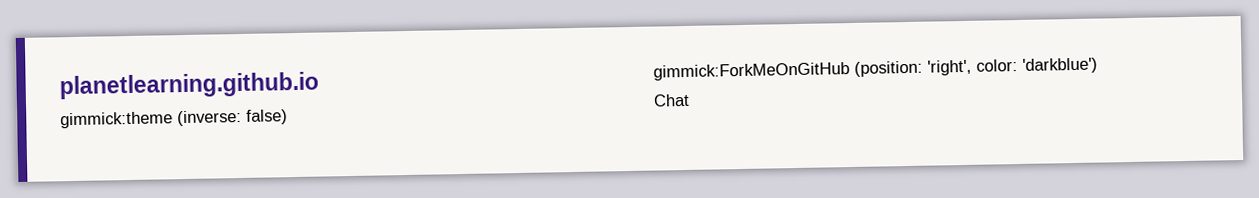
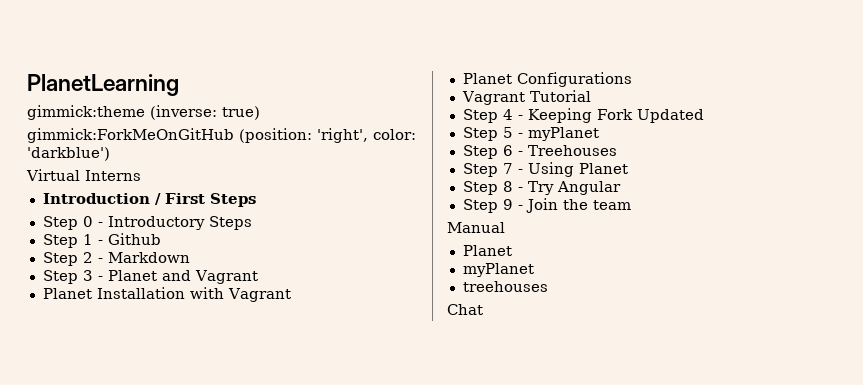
[59,71,319,100] planetlearning.github.io -> [27,74,179,96] PlanetLearning
[246,109,288,125] false) -> [222,106,260,120] true)
(1098, 65) none -> [26,169,141,181] [42,193,256,207] [42,216,252,230] [42,233,161,248] [42,252,190,266] [42,270,258,284] [42,287,291,302] [462,72,632,87] [461,90,591,105] [462,108,704,123] [462,127,599,141] [462,145,617,159] [462,162,628,177] [462,181,621,195] [462,198,631,213] [447,222,505,233] [462,245,512,256] [462,263,534,277] [462,281,548,292] // Virtual Interns // Introduction / First Steps // Step 0 - Introductory Steps // Step 1 - Github // Step 2 - Markdown // Step 3 - Planet and Vagrant // Planet Installation with Vagrant // Planet Configurations // Vagrant Tutorial // Step 4 - Keeping Fork Updated // Step 5 - myPlanet // Step 6 - Treehouses // Step 7 - Using Planet // Step 8 - Try Angular // Step 9 - Join the team // Manual // Planet // myPlanet // treehouses

